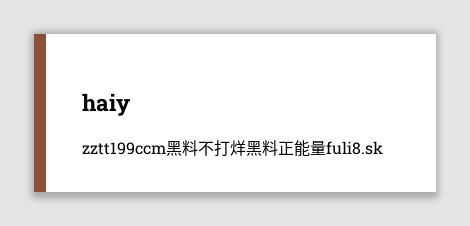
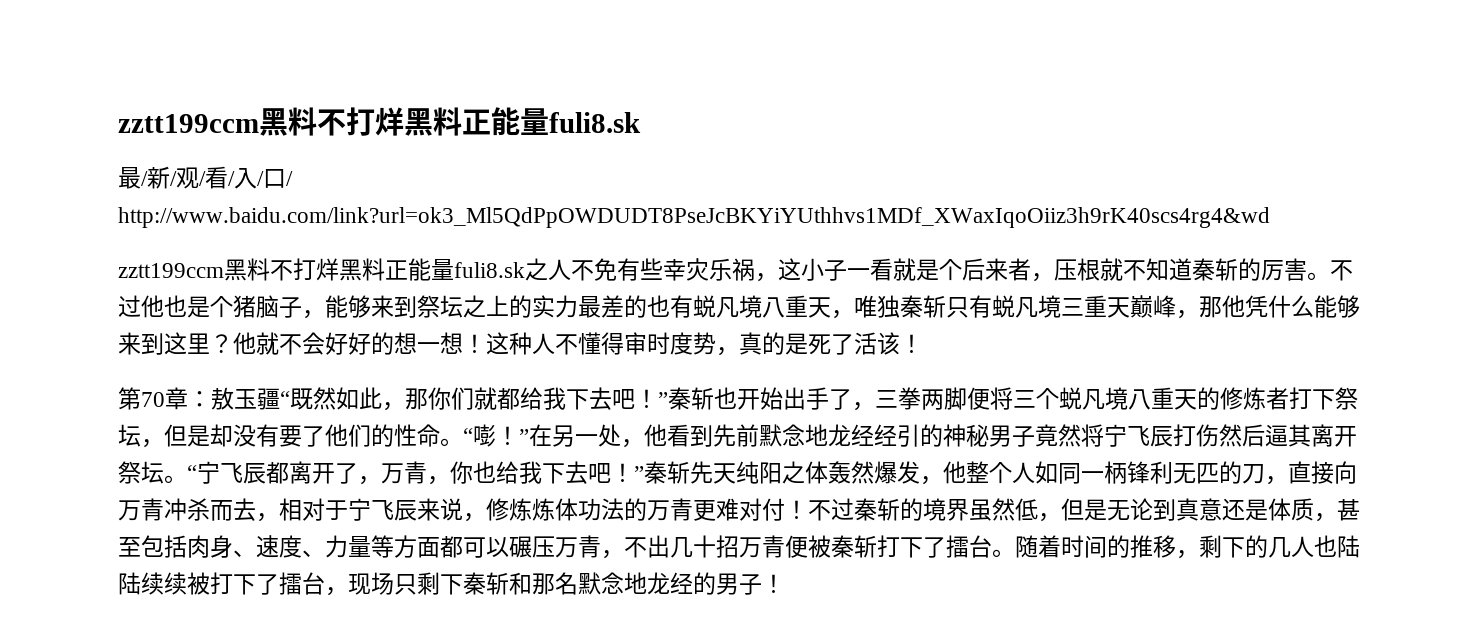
[82,93,130,116] [82,140,383,157] haiy // zztt199ccm黑料不打烊黑料正能量fuli8.sk -> [118,107,641,136] [118,166,293,189] [118,207,1270,228] [118,258,1353,282] [118,295,1360,319] [118,332,923,356] [118,387,1358,411] [118,424,1357,448] [118,461,1357,485] [118,498,1360,522] [118,535,1360,559] [118,572,785,596] zztt199ccm黑料不打烊黑料正能量fuli8.sk // 最/新/观/看/入/口/ http://www.baidu.com/link?url=ok3_Ml5QdPpOWDUDT8PseJcBKYiYUthhvs1MDf_XWaxIqoOiiz3h9rK40scs4rg4&wd // zztt199ccm黑料不打烊黑料正能量fuli8.sk之人不免有些幸灾乐祸，这小子一看就是个后来者，压根就不知道秦斩的厉害。不过他也是个猪脑子，能够来到祭坛之上的实力最差的也有蜕凡境八重天，唯独秦斩只有蜕凡境三重天巅峰，那他凭什么能够来到这里？他就不会好好的想一想！这种人不懂得审时度势，真的是死了活该！ // 第70章：敖玉疆“既然如此，那你们就都给我下去吧！”秦斩也开始出手了，三拳两脚便将三个蜕凡境八重天的修炼者打下祭坛，但是却没有要了他们的性命。“嘭！”在另一处，他看到先前默念地龙经经引的神秘男子竟然将宁飞辰打伤然后逼其离开祭坛。“宁飞辰都离开了，万青，你也给我下去吧！”秦斩先天纯阳之体轰然爆发，他整个人如同一柄锋利无匹的刀，直接向万青冲杀而去，相对于宁飞辰来说，修炼炼体功法的万青更难对付！不过秦斩的境界虽然低，但是无论到真意还是体质，甚至包括肉身、速度、力量等方面都可以碾压万青，不出几十招万青便被秦斩打下了擂台。随着时间的推移，剩下的几人也陆陆续续被打下了擂台，现场只剩下秦斩和那名默念地龙经的男子！

